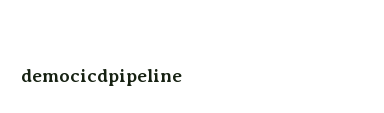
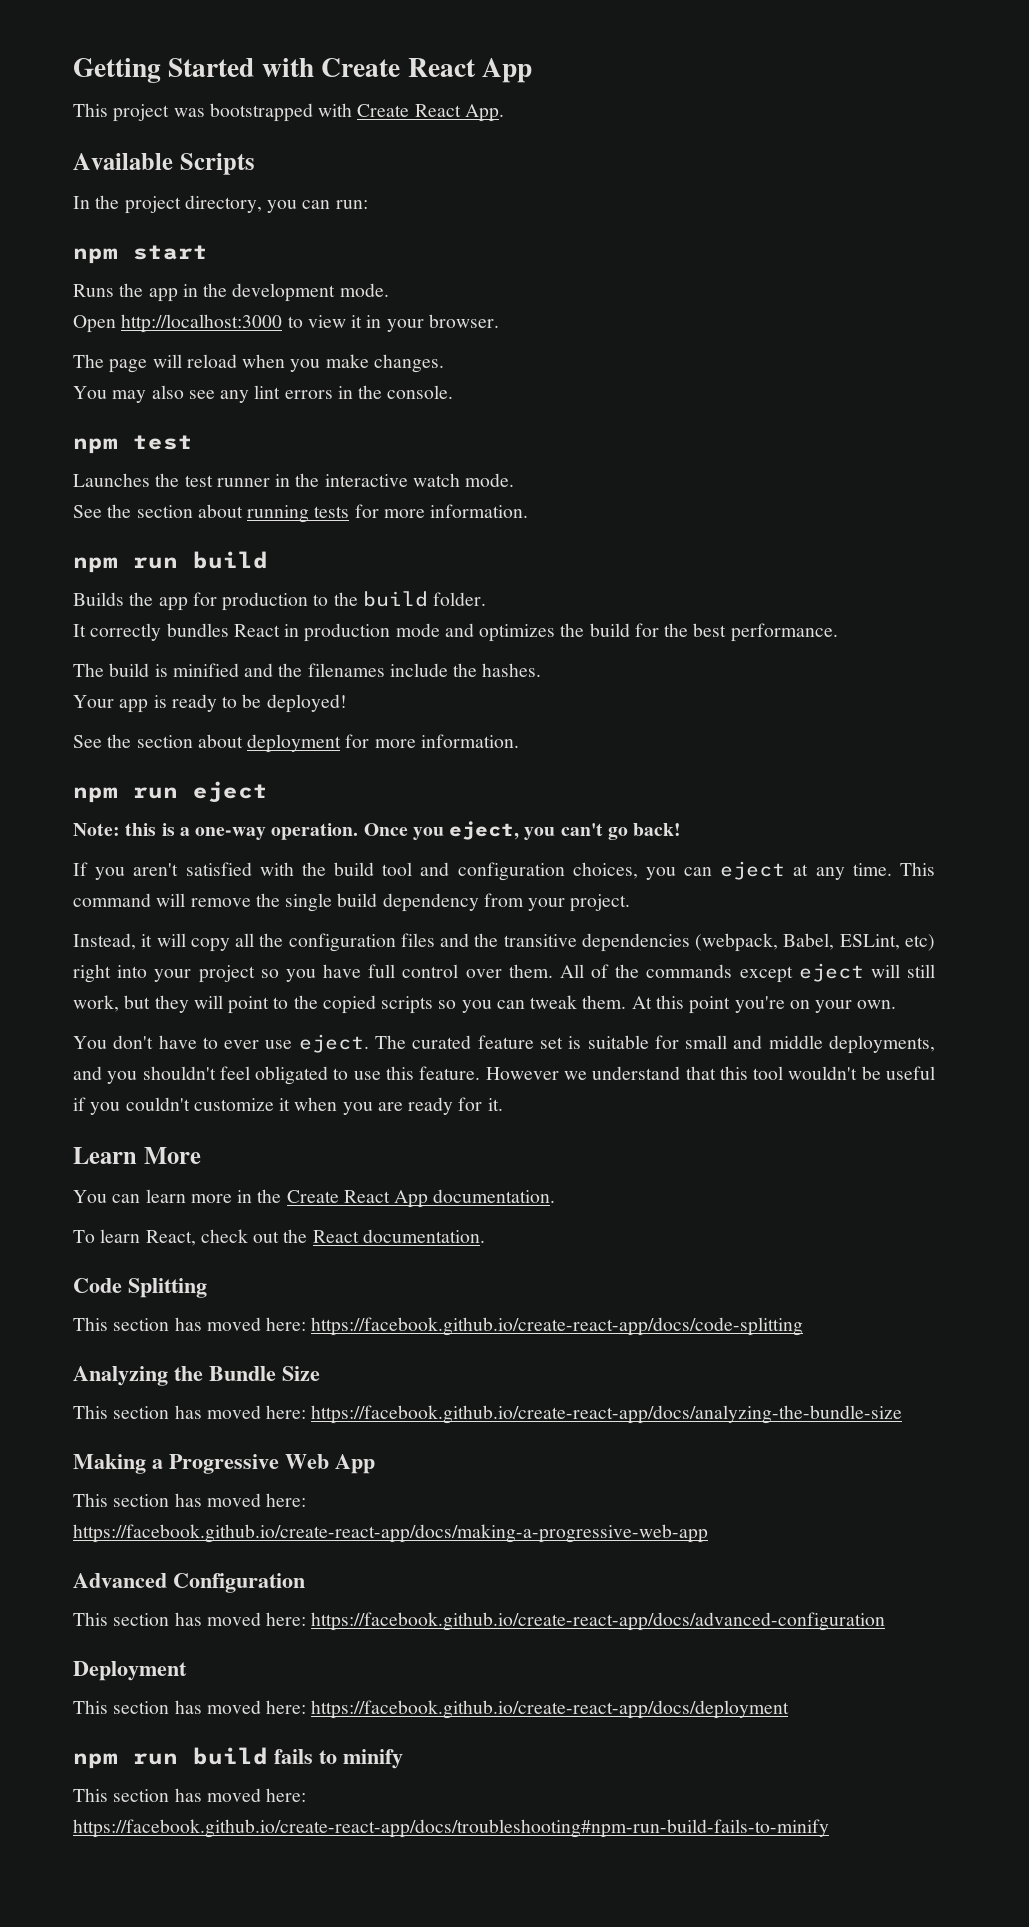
[21,69,182,86] democicdpipeline -> [73,58,533,83] [73,103,504,122] [73,153,255,175] [73,195,368,214] [73,245,208,264] [73,283,389,302] [73,314,499,333] [73,354,444,373] [73,385,454,403] [73,435,193,454] [73,473,515,487] [73,504,529,523] [73,551,268,573] [73,591,487,611] [73,623,838,642] [73,663,542,677] [73,694,347,713] [73,734,519,753] [73,781,268,803] [73,821,682,840] [73,861,935,881] [73,893,631,912] [73,933,935,952] [73,963,935,983] [73,995,897,1014] [73,1034,935,1054] [73,1066,935,1085] [73,1097,503,1115] [73,1147,201,1164] [73,1189,556,1208] [73,1229,485,1246] [73,1278,207,1298] [73,1317,804,1336] [73,1366,320,1386] [73,1405,903,1424] [73,1454,375,1474] [73,1493,307,1507] [73,1524,708,1543] [73,1573,305,1593] [73,1612,886,1631] [73,1661,187,1681] [73,1700,790,1719] [73,1747,403,1769] [73,1788,307,1802] [73,1819,829,1838] Getting Started with Create React App // This project was bootstrapped with Create React App. // Available Scripts // In the project directory, you can run: // npm start // Runs the app in the development mode. // Open http://localhost:3000 to view it in your browser. // The page will reload when you make changes. // You may also see any lint errors in the console. // npm test // Launches the test runner in the interactive watch mode. // See the section about running tests for more information. // npm run build // Builds the app for production to the build folder. // It correctly bundles React in production mode and optimizes the build for the best performance. // The build is minified and the filenames include the hashes. // Your app is ready to be deployed! // See the section about deployment for more information. // npm run eject // Note: this is a one-way operation. Once you eject, you can't go back! // If you aren't satisfied with the build tool and configuration choices, you can eject at any time. This command will remove the single build dependency from your project. // Instead, it will copy all the configuration files and the transitive dependencies (webpack, Babel, ESLint, etc) right into your project so you have full control over them. All of the commands except eject will still work, but they will point to the copied scripts so you can tweak them. At this point you're on your own. // You don't have to ever use eject. The curated feature set is suitable for small and middle deployments, and you shouldn't feel obligated to use this feature. However we understand that this tool wouldn't be useful if you couldn't customize it when you are ready for it. // Learn More // You can learn more in the Create React App documentation. // To learn React, check out the React documentation. // Code Splitting // This section has moved here: https://facebook.github.io/create-react-app/docs/code-splitting // Analyzing the Bundle Size // This section has moved here: https://facebook.github.io/create-react-app/docs/analyzing-the-bundle-size // Making a Progressive Web App // This section has moved here: https://facebook.github.io/create-react-app/docs/making-a-progressive-web-app // Advanced Configuration // This section has moved here: https://facebook.github.io/create-react-app/docs/advanced-configuration // Deployment // This section has moved here: https://facebook.github.io/create-react-app/docs/deployment // npm run build fails to minify // This section has moved here: https://facebook.github.io/create-react-app/docs/troubleshooting#npm-run-build-fails-to-minify

